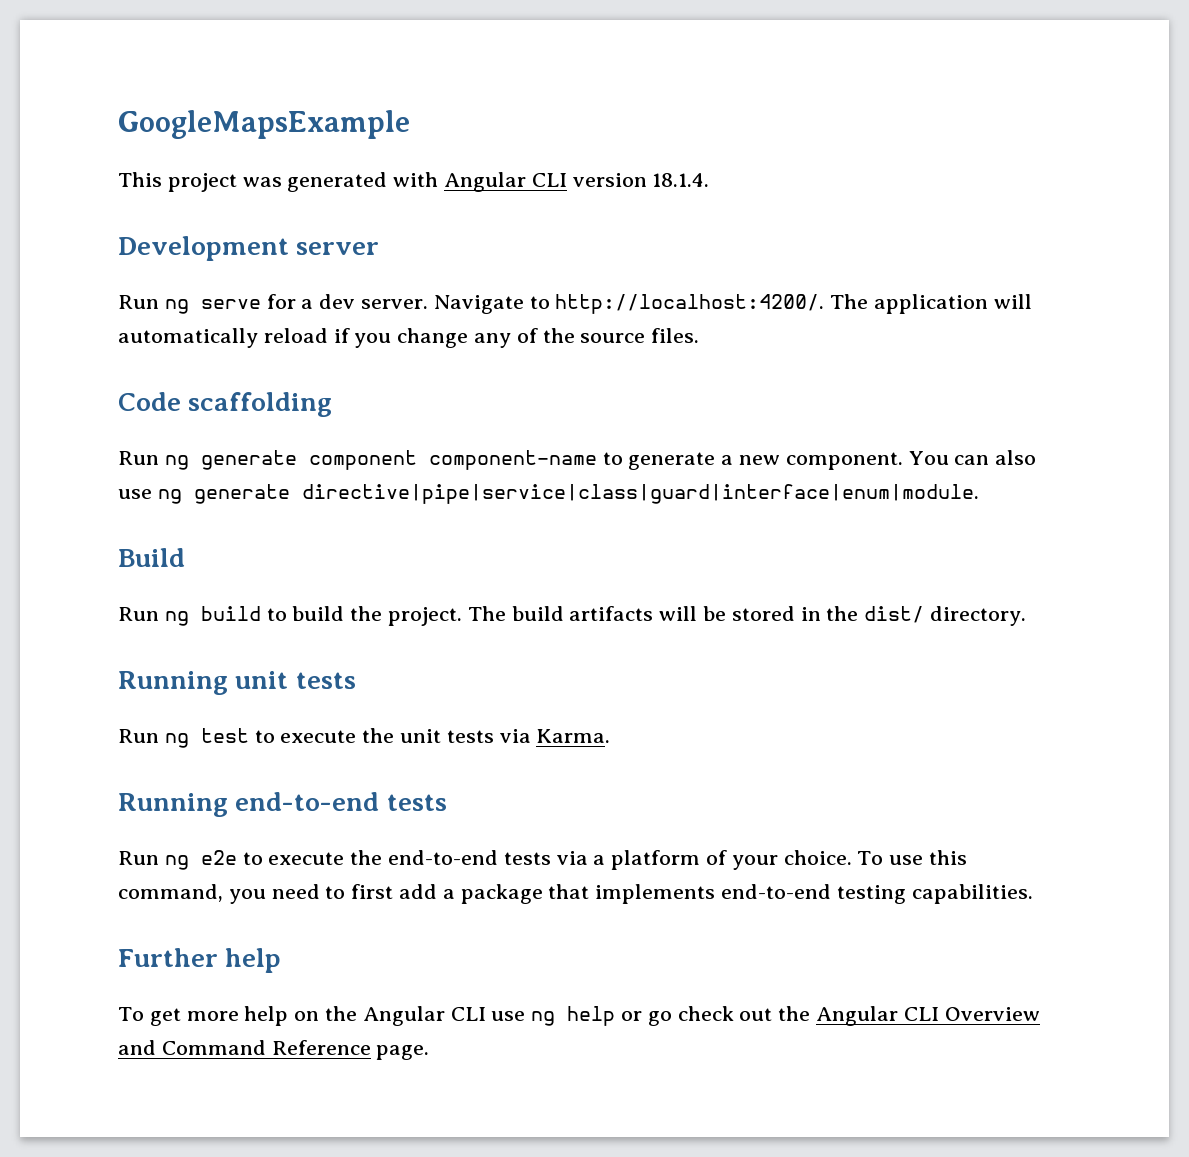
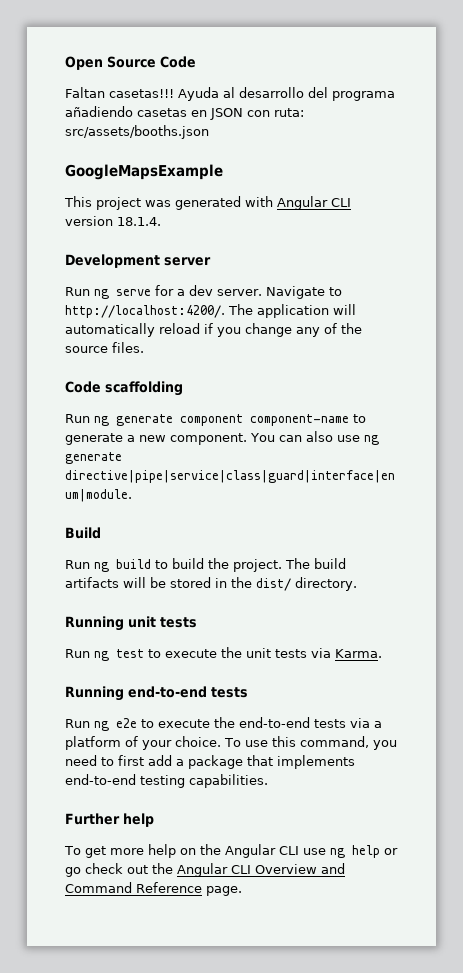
(118, 124) none -> [65,56,196,70] [65,87,395,101] [65,106,304,120] [65,125,209,139] Open Source Code // Faltan casetas!!! Ayuda al desarrollo del programa añadiendo casetas en JSON con ruta: src/assets/booths.json //

